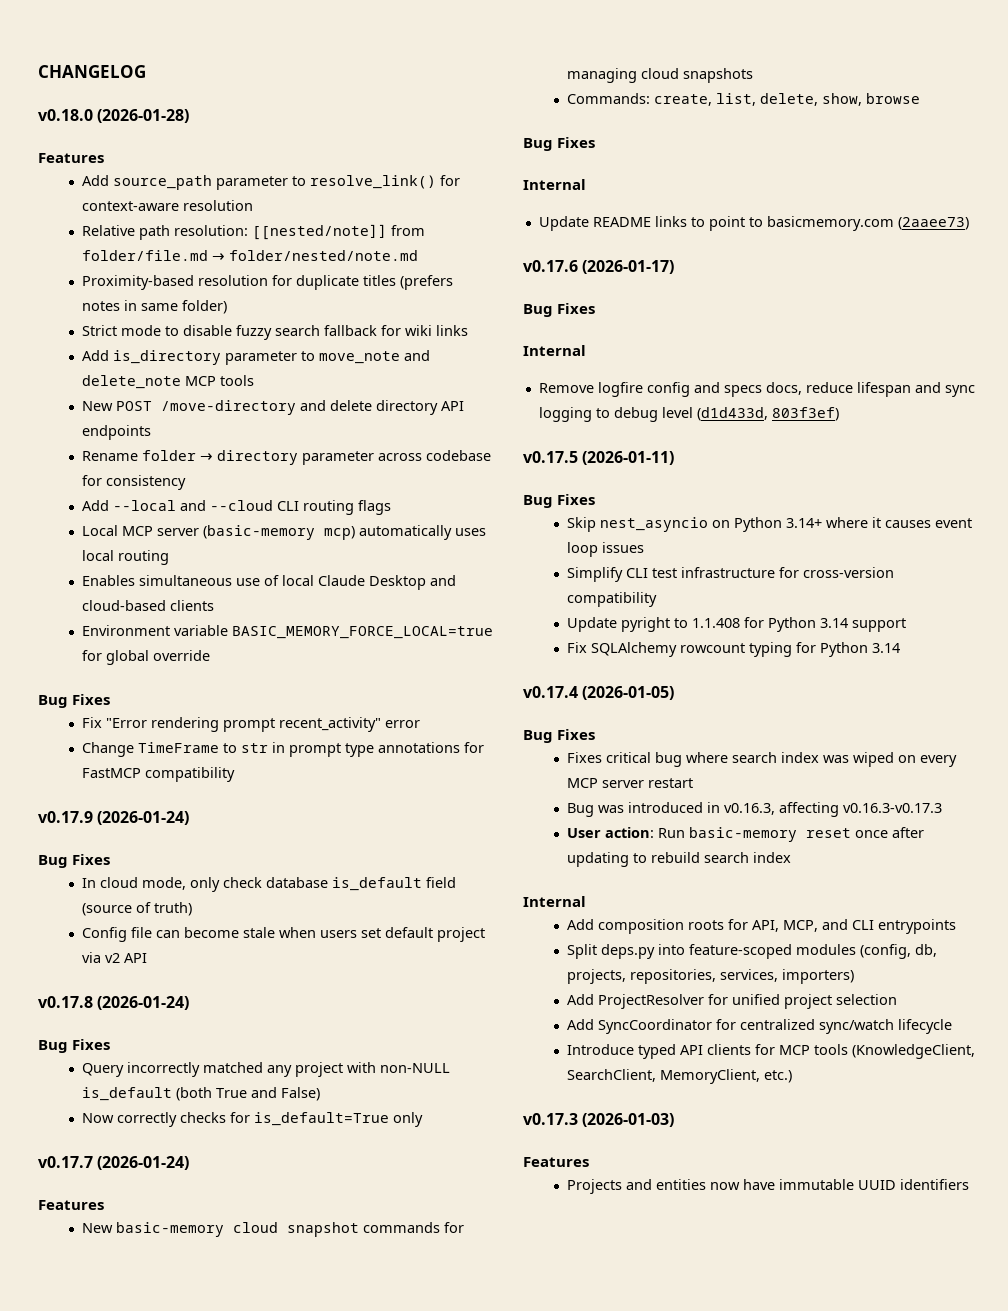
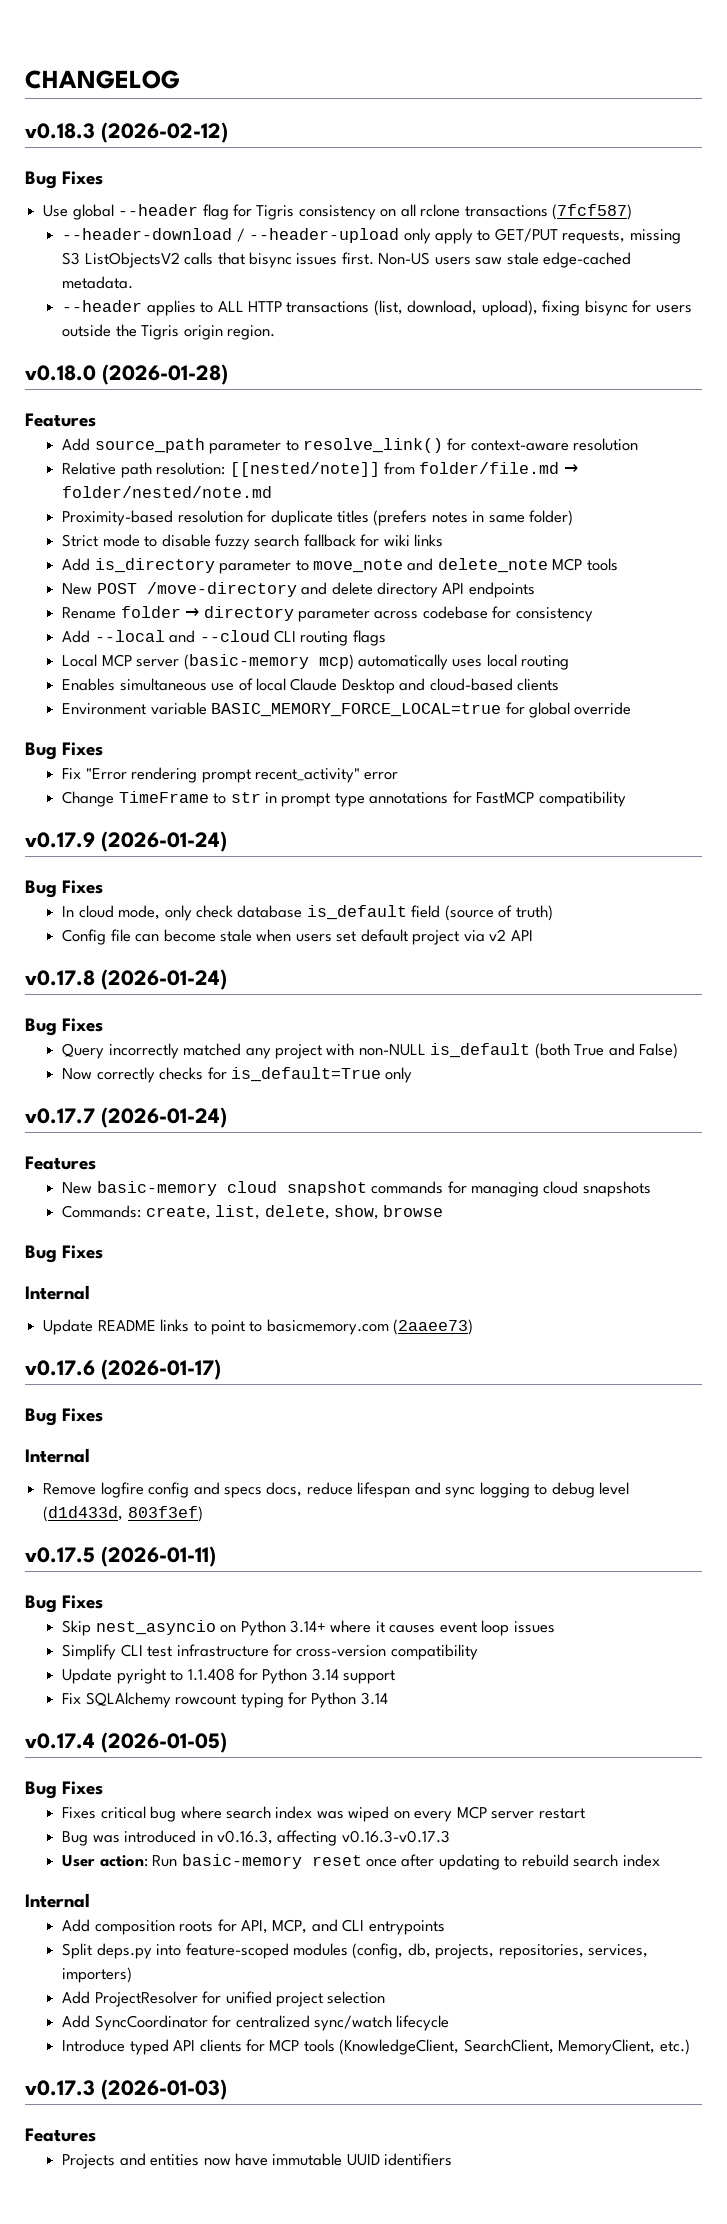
(146, 71) none -> [25,122,228,143] [25,171,104,189] [43,204,633,220] [62,228,681,244] [62,252,632,268] [62,276,134,289] [62,300,692,316] [62,324,276,340] // v0.18.3 (2026-02-12) // Bug Fixes // Use global --header flag for Tigris consistency on all rclone transactions (7fcf587) // --header-download / --header-upload only apply to GET/PUT requests, missing S3 ListObjectsV2 calls that bisync issues first. Non-US users saw stale edge-cached metadata. // --header applies to ALL HTTP transactions (list, download, upload), fixing bisync for users outside the Tigris origin region.

